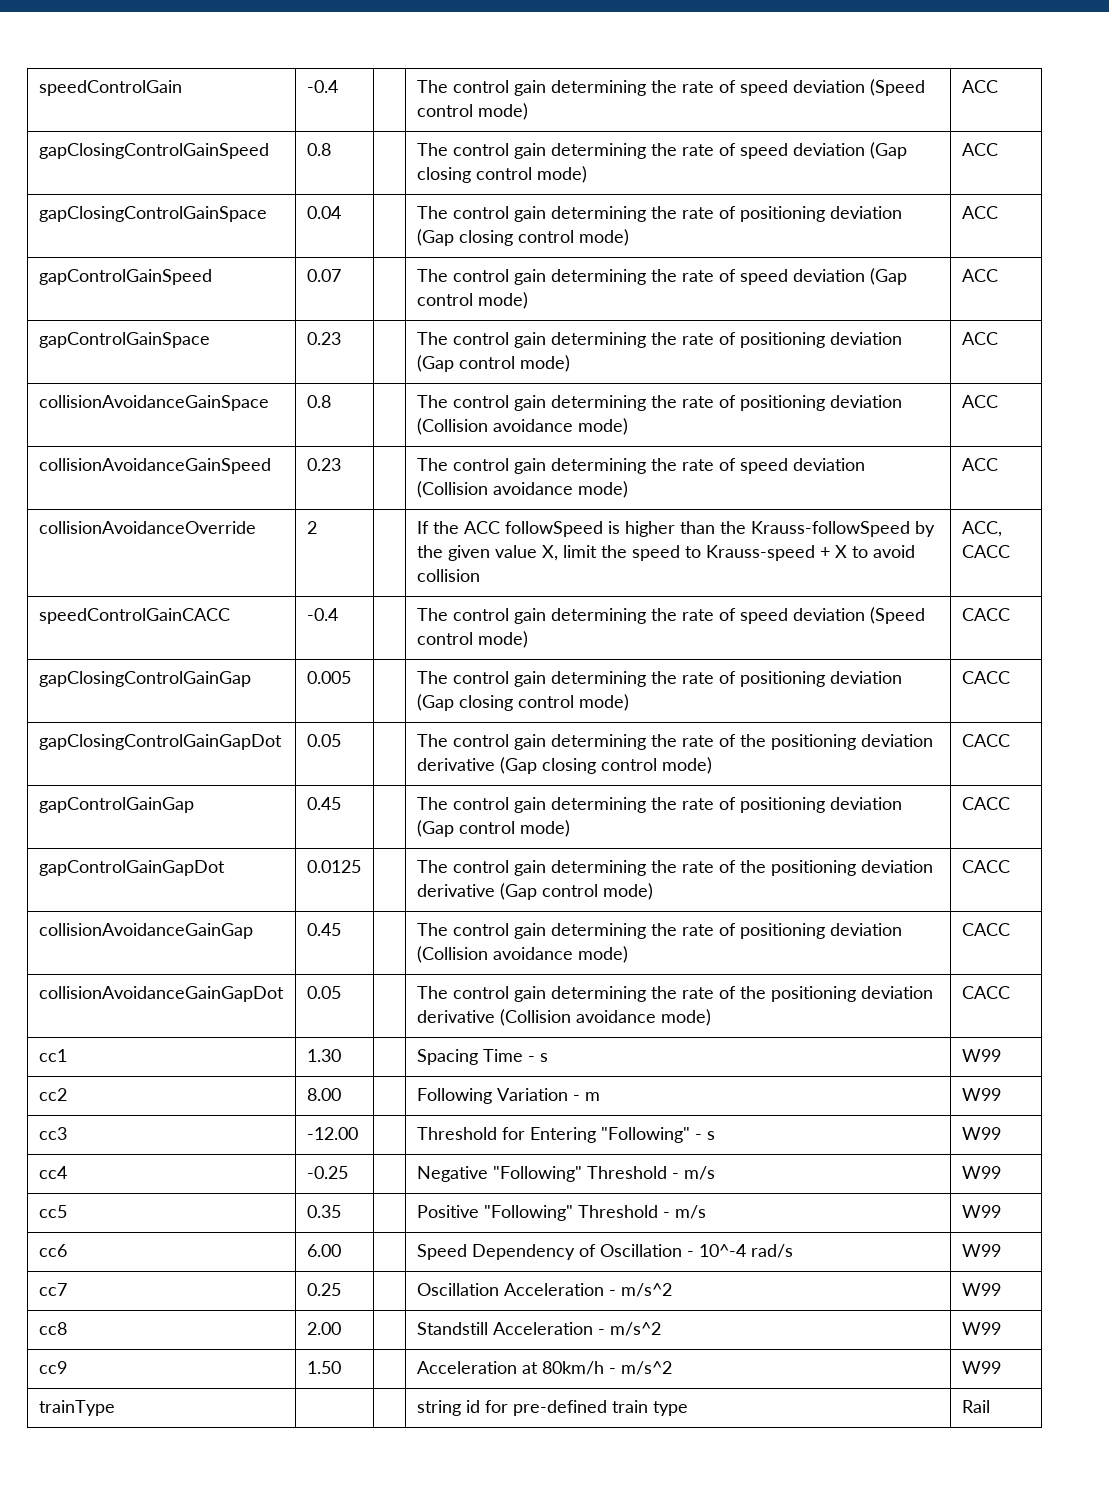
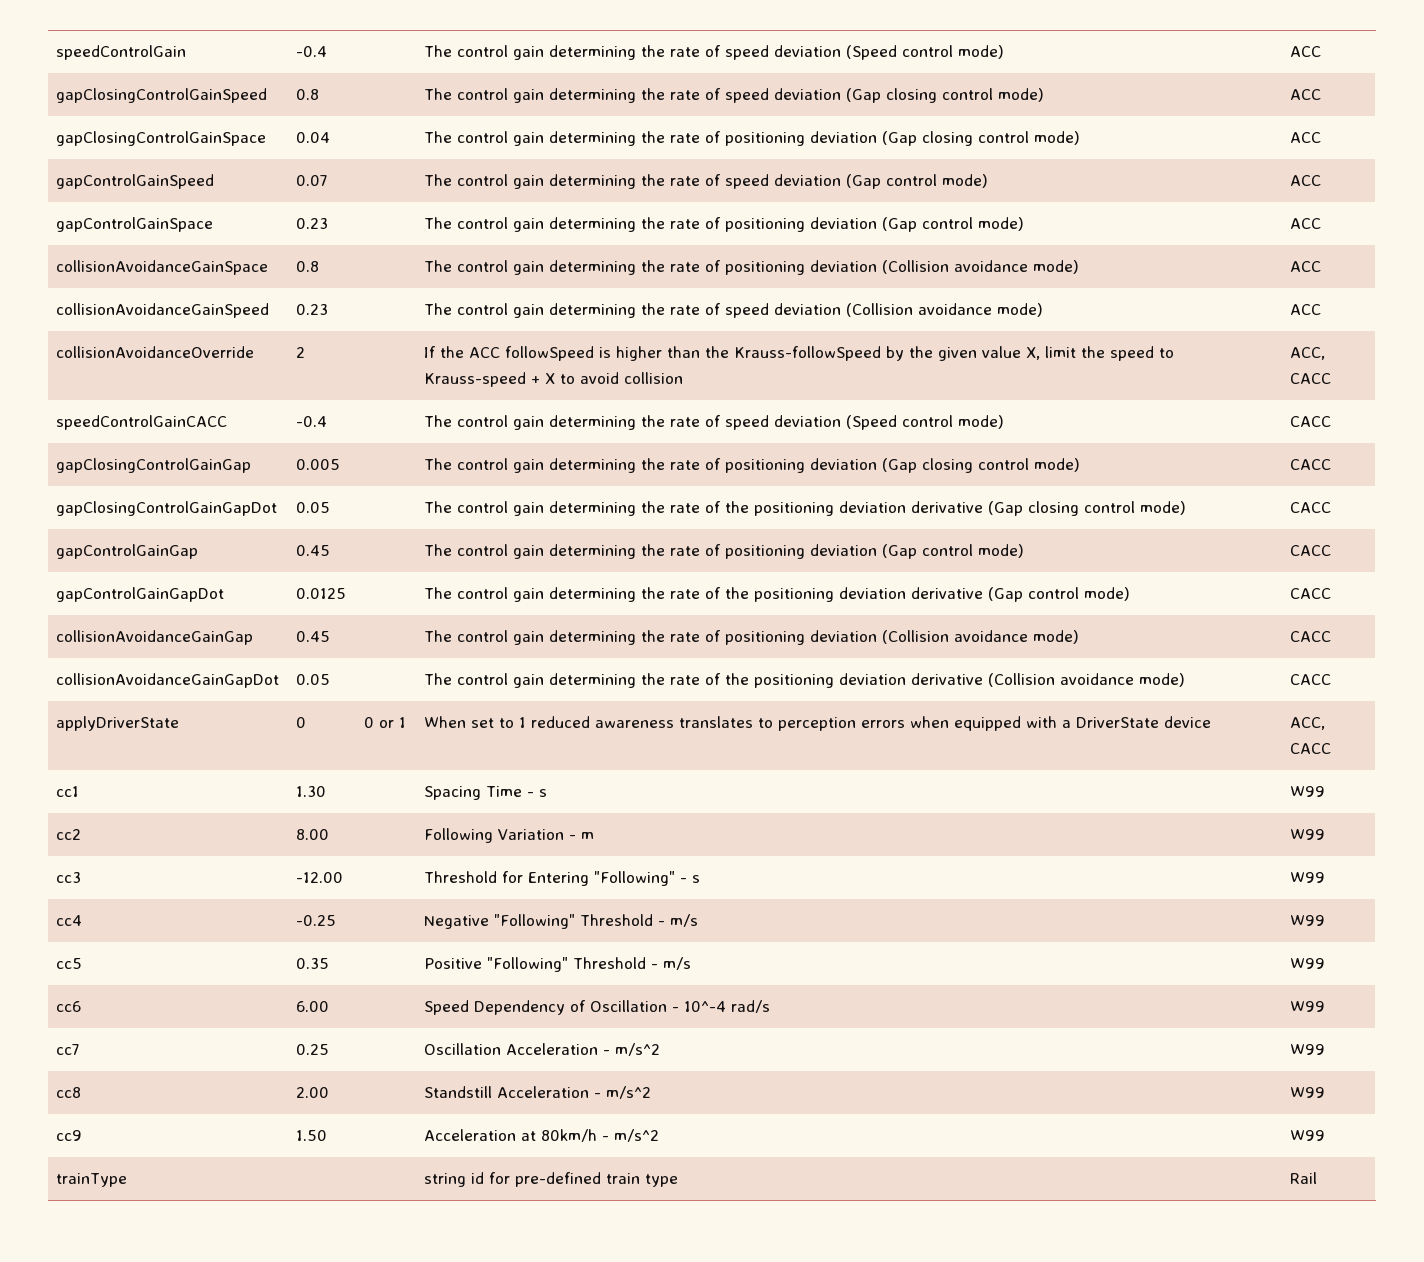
(1010, 992) none -> [56,716,180,731] [296,717,307,728] [364,717,407,728] [424,716,1212,731] [1290,717,1326,730] [1290,743,1332,754] // applyDriverState | 0 | 0 or 1 | When set to 1 reduced awareness translates to perception errors when equipped with a DriverState device | ACC, CACC

